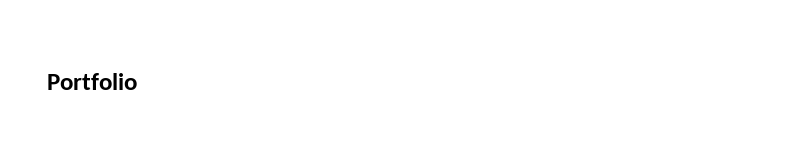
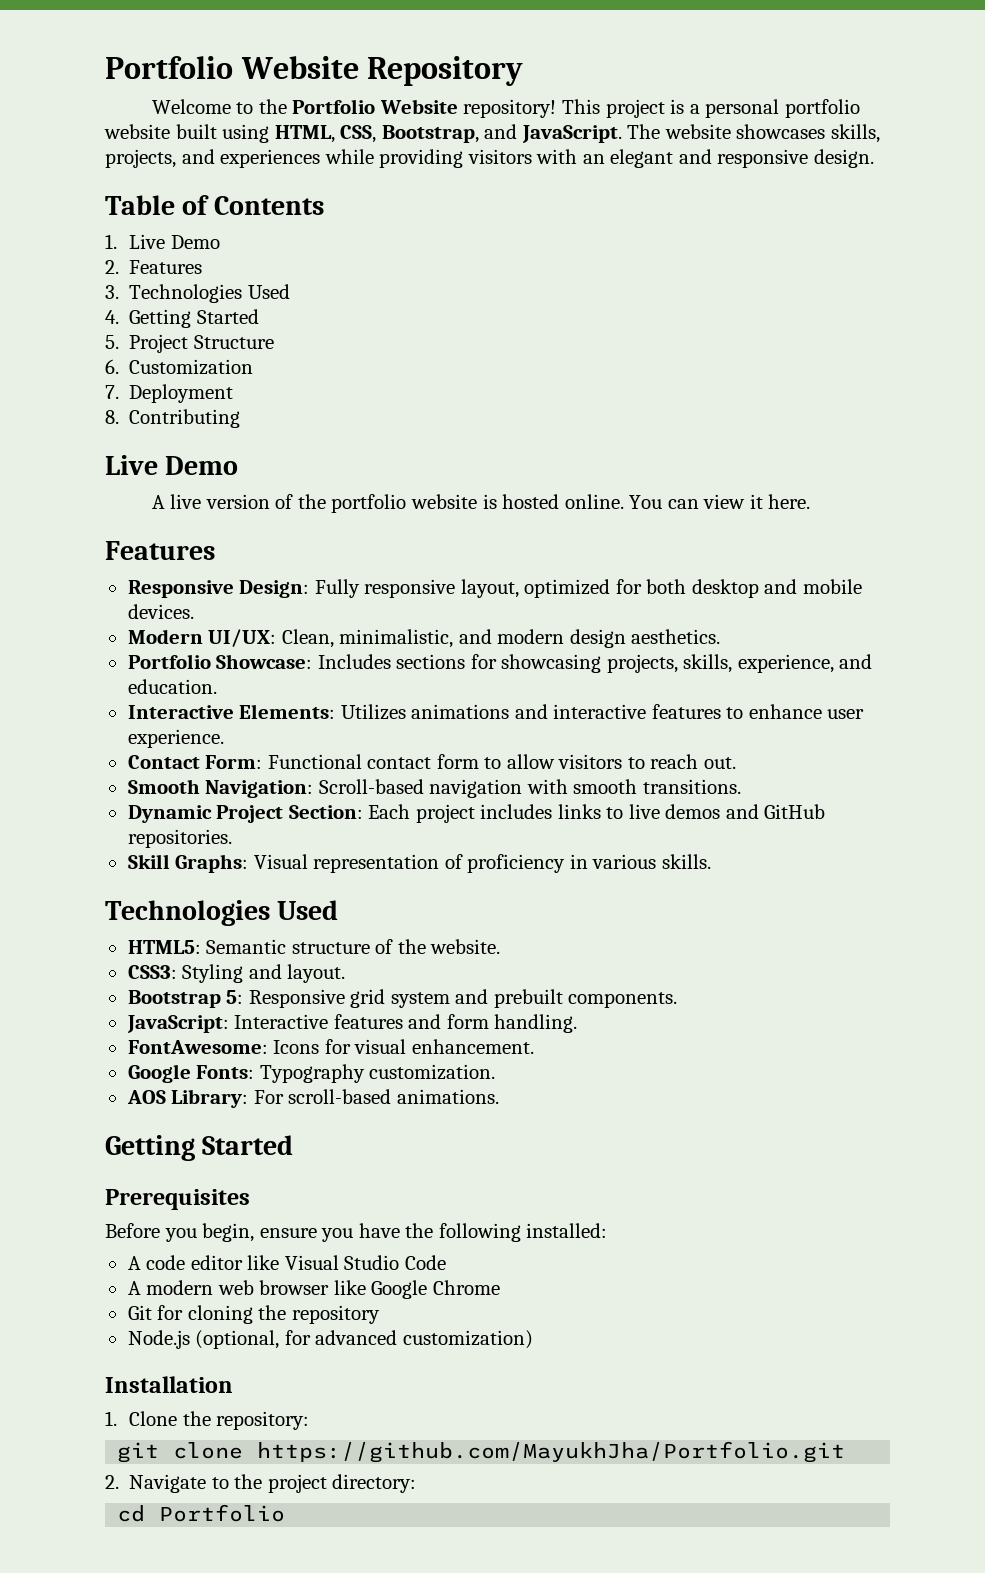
[47,73,137,90] Portfolio -> [105,56,524,86] [151,99,860,118] [104,124,880,143] [105,149,874,168] [105,195,324,215] [105,234,220,249] [105,260,203,274] [105,284,290,303] [105,309,259,328] [105,334,274,353] [105,359,254,375] [105,384,234,403] [105,409,241,428] [105,455,239,475] [151,494,811,513] [105,541,215,560] [127,579,862,598] [127,604,194,619] [127,629,721,648] [127,654,873,673] [127,679,217,694] [127,704,865,720] [127,729,224,748] [127,754,736,769] [127,779,741,798] [127,804,826,823] [127,829,232,848] [127,854,711,873] [105,900,339,926] [127,939,501,954] [127,964,346,983] [127,989,678,1008] [126,1014,578,1033] [127,1039,534,1054] [127,1064,496,1083] [126,1089,499,1108] [105,1135,294,1161] [105,1189,250,1210] [105,1223,608,1242] [127,1255,446,1270] [127,1280,500,1299] [127,1305,380,1324] [127,1330,533,1349] [105,1376,233,1393] [105,1411,310,1430] [117,1441,846,1463] [105,1474,417,1493] [117,1504,286,1522] Portfolio Website Repository // Welcome to the Portfolio Website repository! This project is a personal portfolio website built using HTML, CSS, Bootstrap, and JavaScript. The website showcases skills, projects, and experiences while providing visitors with an elegant and responsive design. // Table of Contents // 1. Live Demo // 2. Features // 3. Technologies Used // 4. Getting Started // 5. Project Structure // 6. Customization // 7. Deployment // 8. Contributing // Live Demo // A live version of the portfolio website is hosted online. You can view it here. // Features // Responsive Design: Fully responsive layout, optimized for both desktop and mobile devices. // Modern UI/UX: Clean, minimalistic, and modern design aesthetics. // Portfolio Showcase: Includes sections for showcasing projects, skills, experience, and education. // Interactive Elements: Utilizes animations and interactive features to enhance user experience. // Contact Form: Functional contact form to allow visitors to reach out. // Smooth Navigation: Scroll-based navigation with smooth transitions. // Dynamic Project Section: Each project includes links to live demos and GitHub repositories. // Skill Graphs: Visual representation of proficiency in various skills. // Technologies Used // HTML5: Semantic structure of the website. // CSS3: Styling and layout. // Bootstrap 5: Responsive grid system and prebuilt components. // JavaScript: Interactive features and form handling. // FontAwesome: Icons for visual enhancement. // Google Fonts: Typography customization. // AOS Library: For scroll-based animations. // Getting Started // Prerequisites // Before you begin, ensure you have the following installed: // A code editor like Visual Studio Code // A modern web browser like Google Chrome // Git for cloning the repository // Node.js (optional, for advanced customization) // Installation // 1. Clone the repository: // git clone https://github.com/MayukhJha/Portfolio.git // 2. Navigate to the project directory: // cd Portfolio

